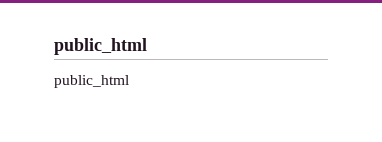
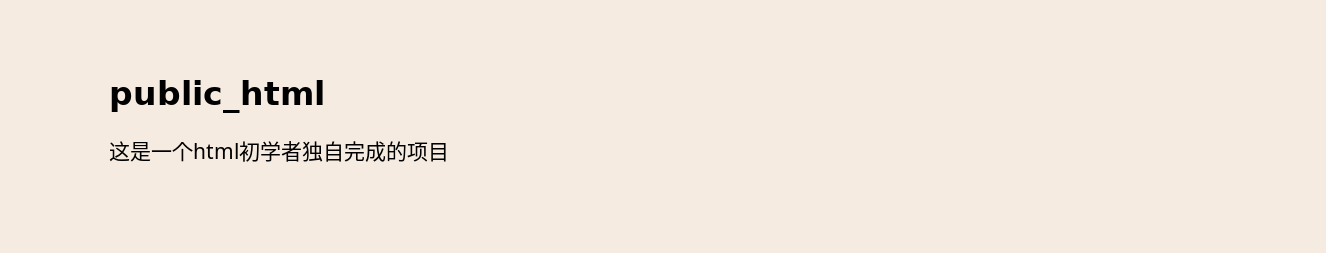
[54,75,129,88] public_html -> [109,141,449,162] 这是一个html初学者独自完成的项目

